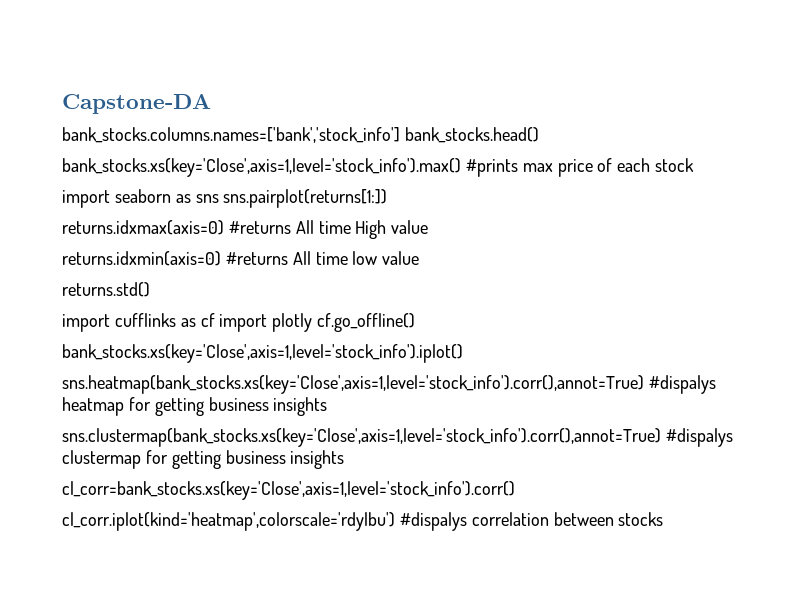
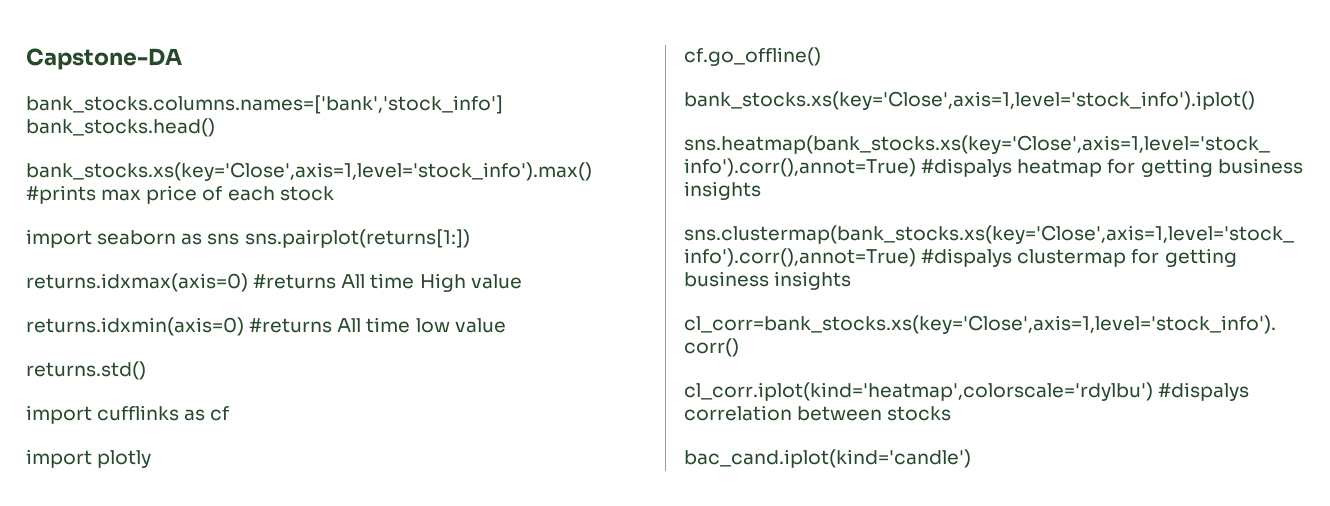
(215, 320) none -> (230, 413) //
(313, 322) none -> (152, 459) //
(664, 519) none -> [684,449,971,468] // bac_cand.iplot(kind='candle')

